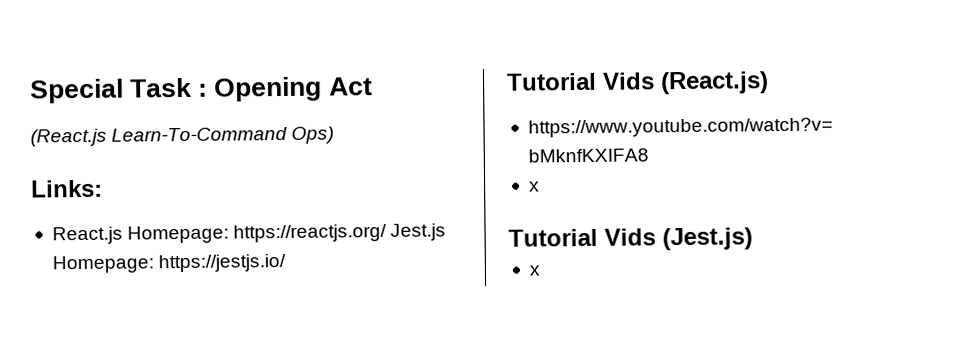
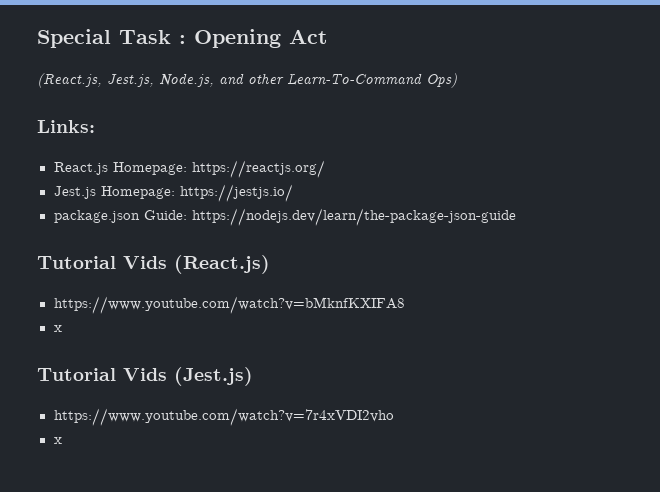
[30,128,107,147] (React.js -> [37,73,284,88] (React.js, Jest.js, Node.js, and other
(388, 233) none -> (325, 169) //
(287, 263) none -> [53,208,516,226] // package.json Guide: https://nodejs.dev/learn/the-package-json-guide
(753, 239) none -> [53,408,394,426] // https://www.youtube.com/watch?v=7r4xVDI2vho

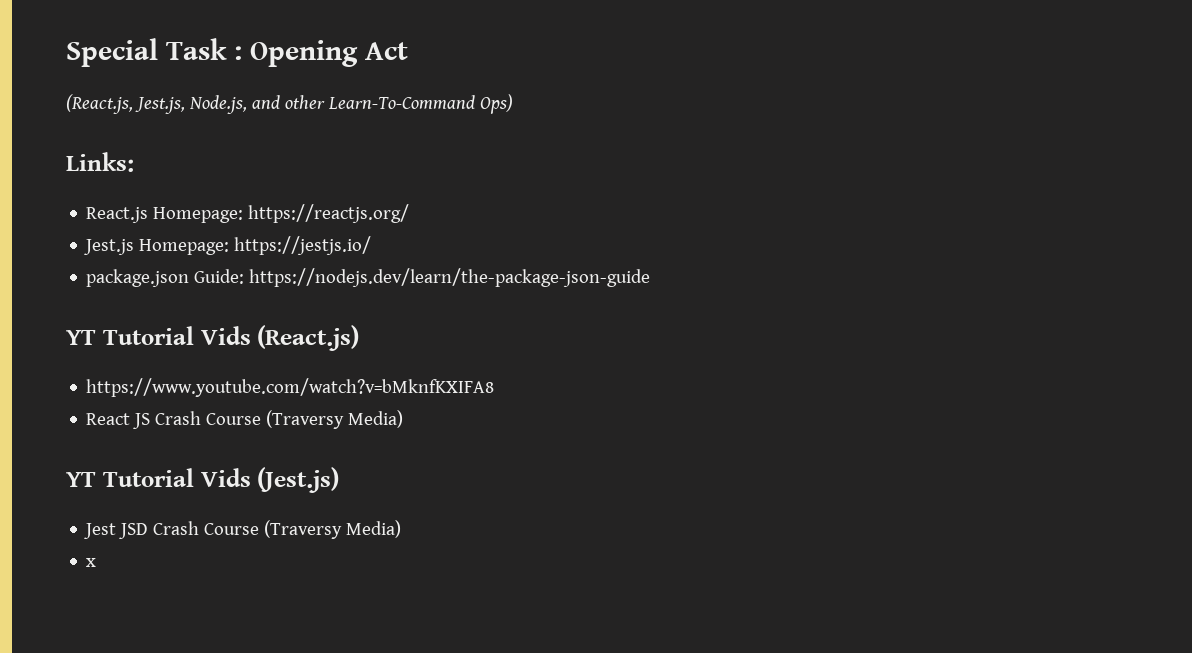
(516, 217) none -> [66,330,96,345] YT
[53,325,62,332] [37,367,253,386] [53,408,394,426] x // Tutorial Vids (Jest.js) // https://www.youtube.com/watch?v=7r4xVDI2vho -> [86,410,404,429] [66,467,340,493] [84,520,402,539] React JS Crash Course (Traversy Media) // YT Tutorial Vids (Jest.js) // Jest JSD Crash Course (Traversy Media)

